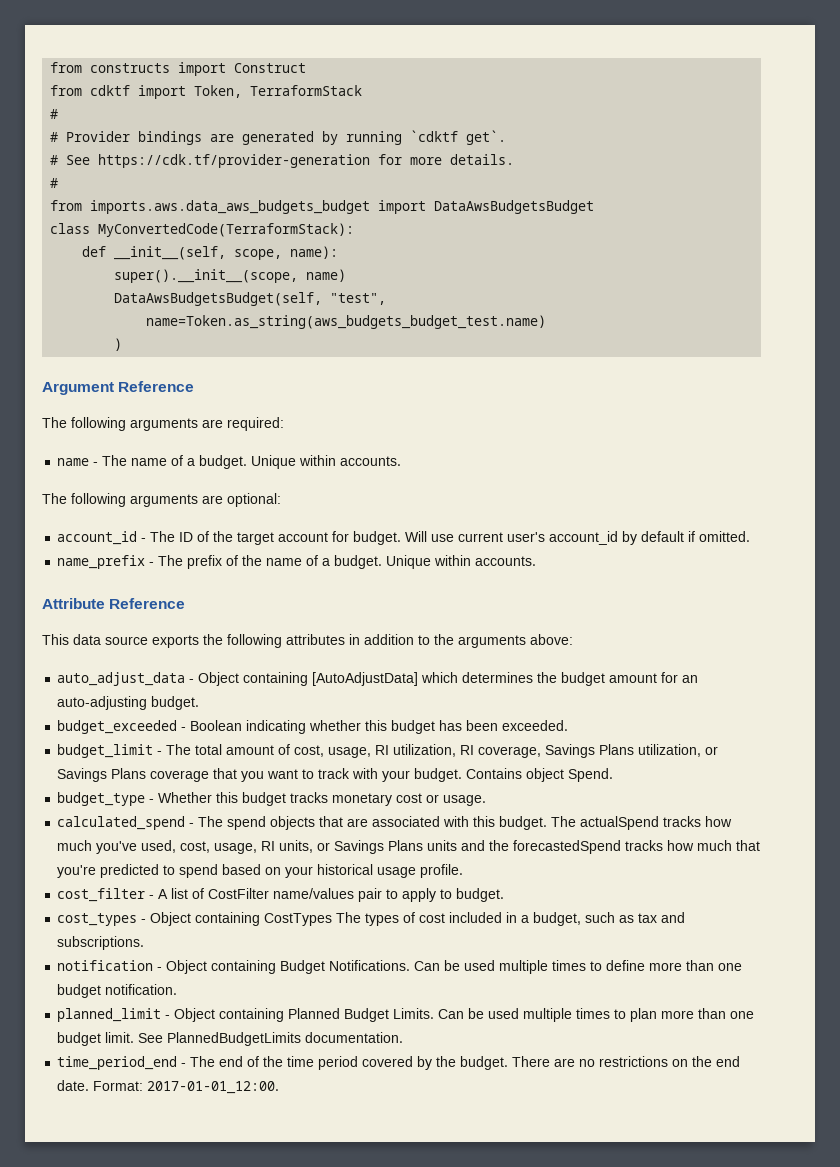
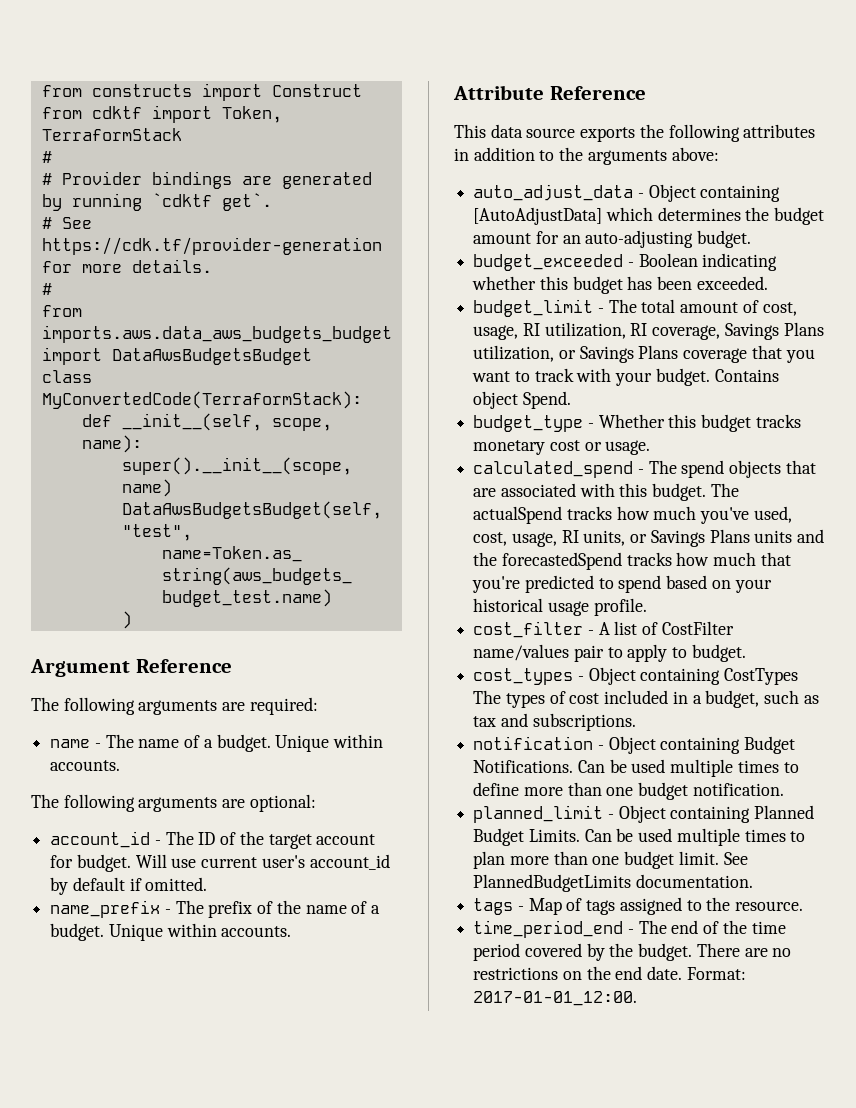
(404, 1037) none -> [473,897,804,915] // tags - Map of tags assigned to the resource.

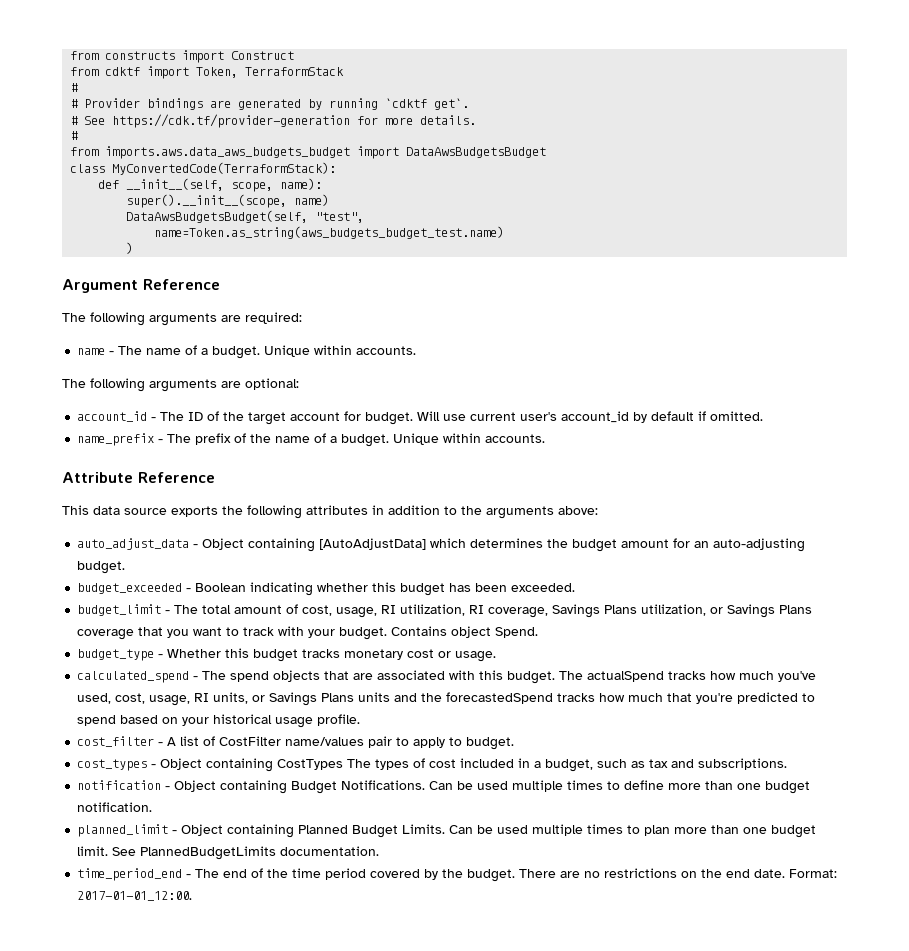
[473,897,804,915] // tags - Map of tags assigned to the resource. -> (380, 851) none

